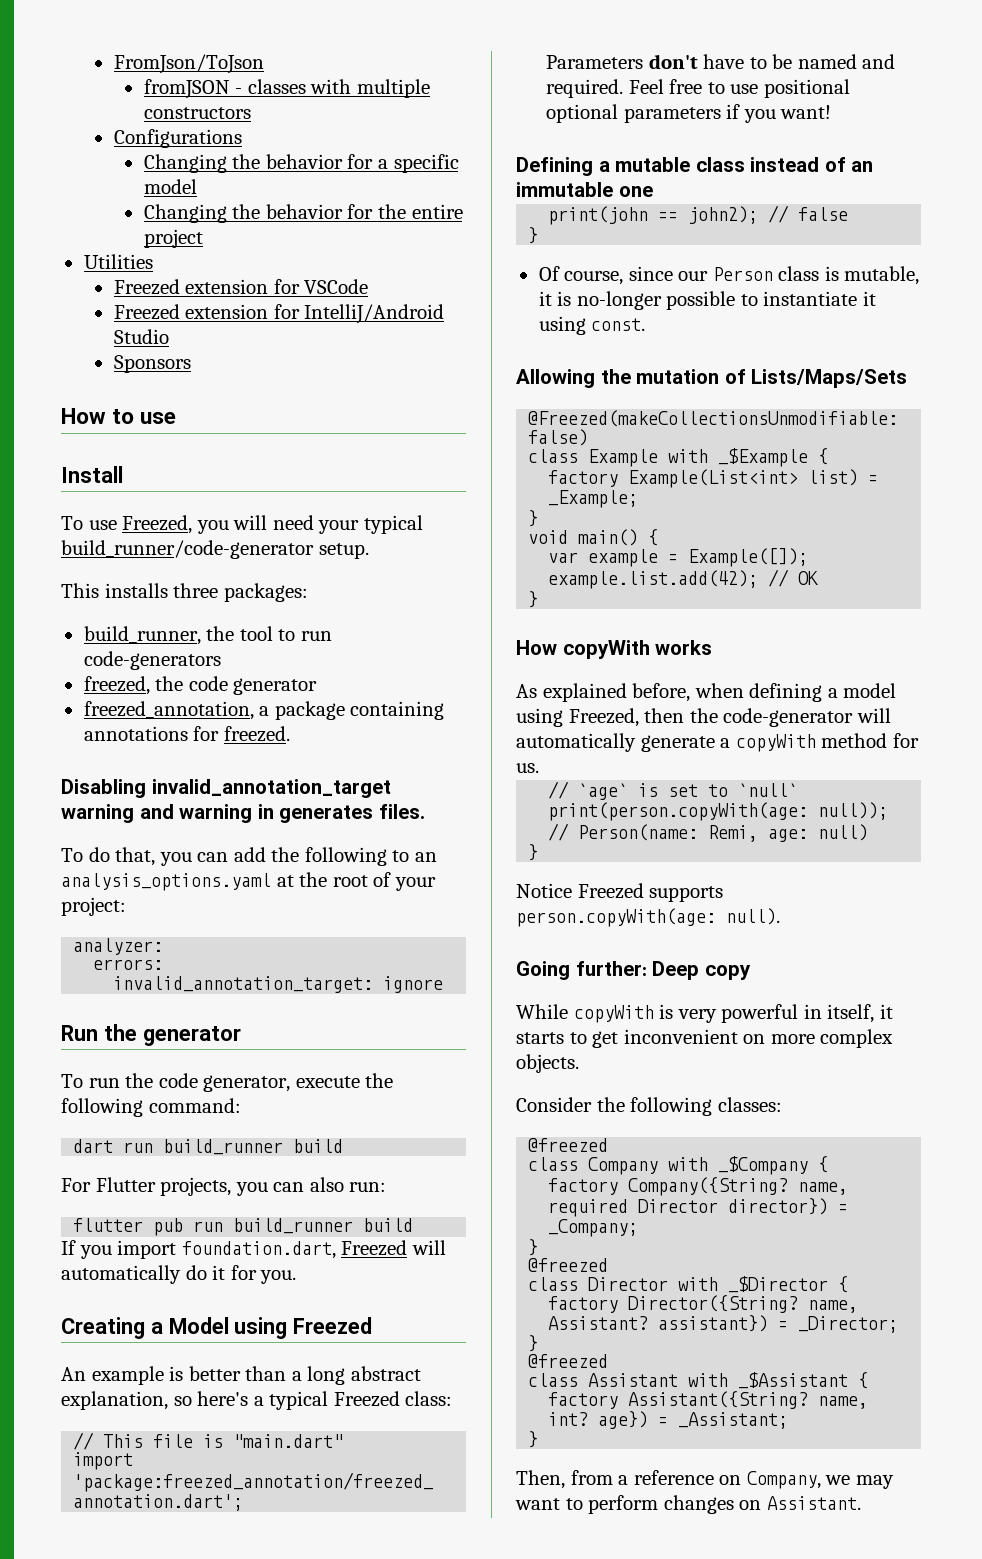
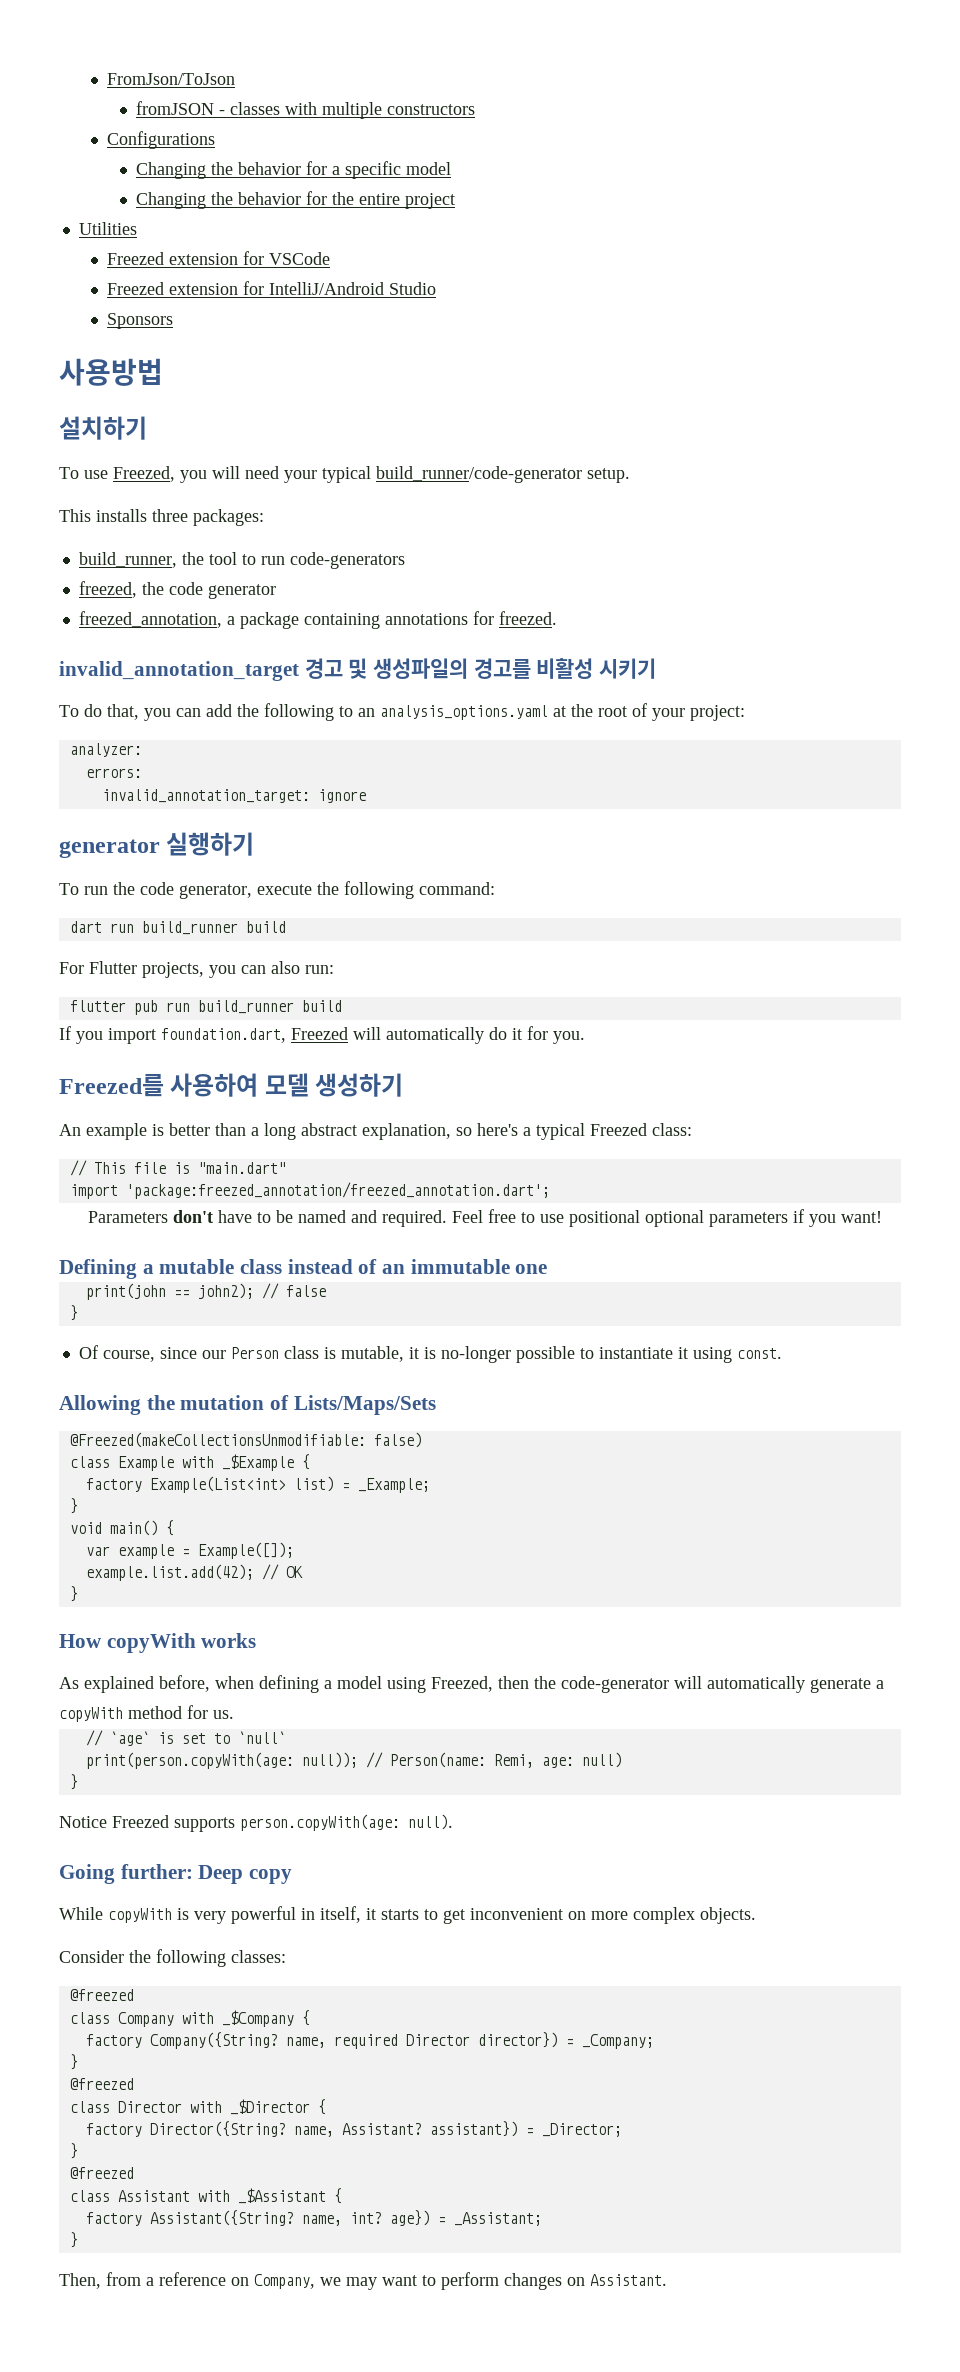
[61,408,177,424] [61,466,123,483] How to use // Install -> [59,358,163,386] [59,416,147,440] 사용방법 // 설치하기
[61,779,391,798] [61,804,425,823] Disabling invalid_annotation_target warning and warning in generates files. -> [59,658,657,681] invalid_annotation_target 경고 및 생성파일의 경고를 비활성 시키기
[61,1024,241,1046] Run the generator -> [59,832,255,858] generator 실행하기
[61,1317,373,1339] Creating a Model using Freezed -> [59,1073,404,1097] Freezed를 사용하여 모델 생성하기

